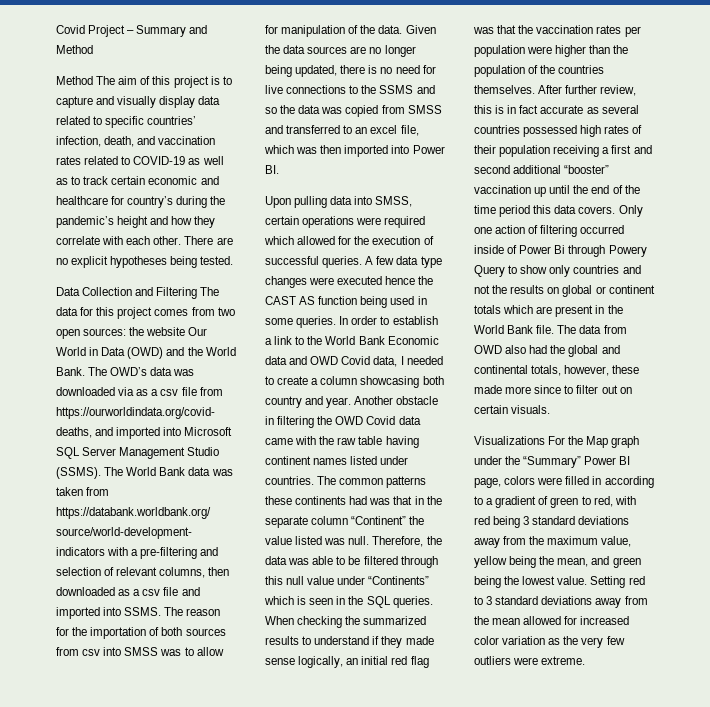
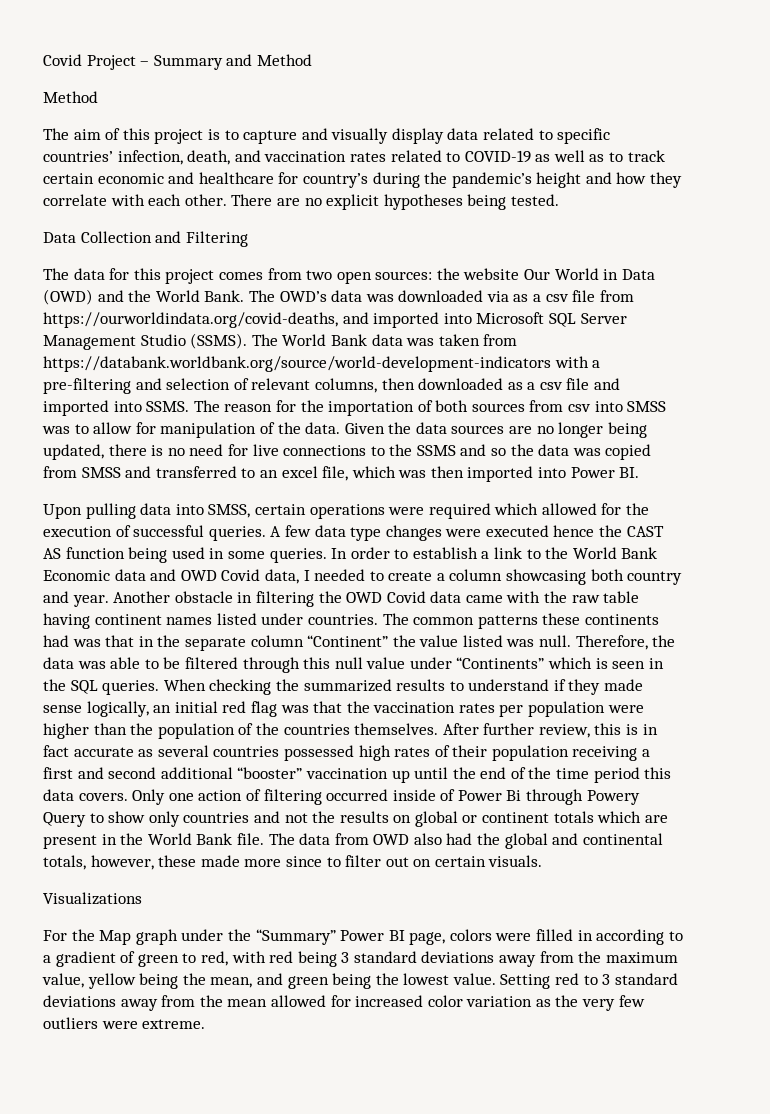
(93, 80) none -> (98, 97) //
(198, 293) none -> (248, 239) //
(545, 440) none -> (142, 898) //

